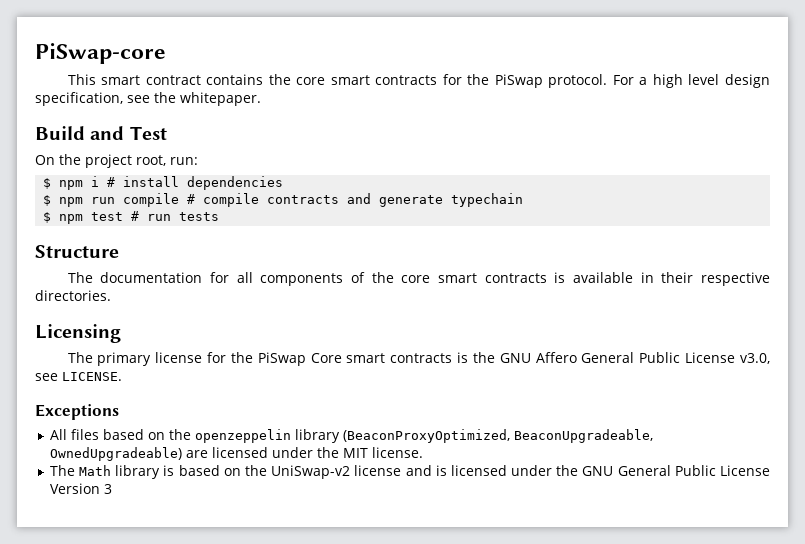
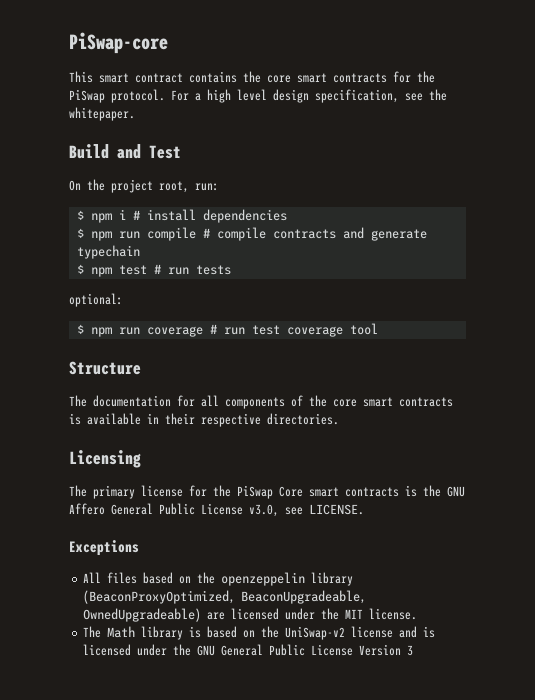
(220, 216) none -> [69,293,123,307] [76,323,378,337] // optional: // $ npm run coverage # run test coverage tool

